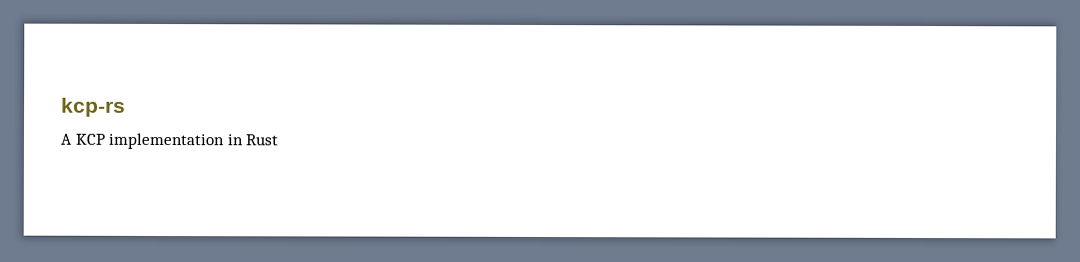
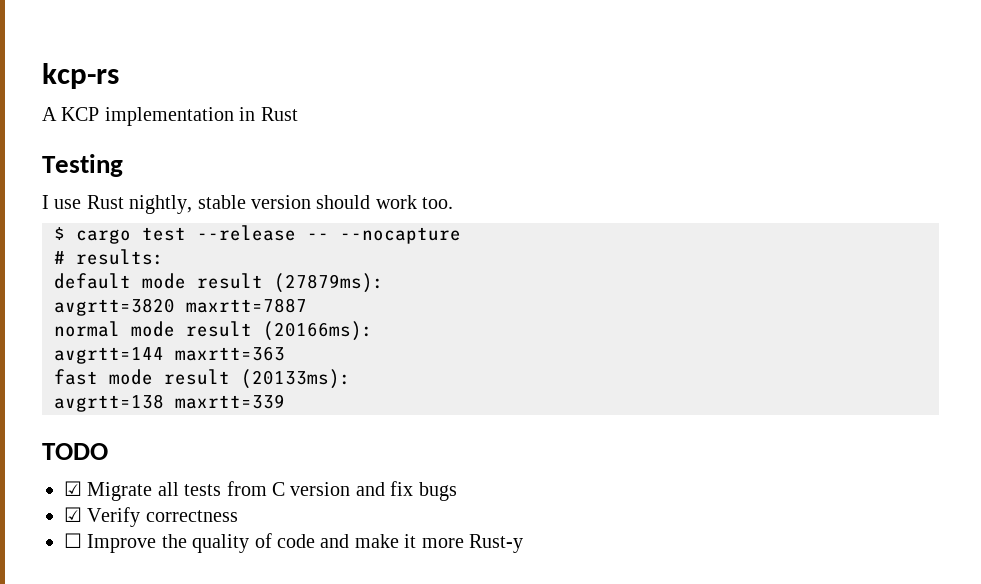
(279, 140) none -> [42,154,123,177] [42,195,454,214] [54,225,461,244] [54,249,164,265] [54,273,384,293] [54,298,307,316] [54,321,373,341] [54,346,285,364] [54,369,351,389] [54,394,285,412] [42,443,108,460] [64,481,457,501] [64,507,238,527] [64,533,523,553] // Testing // I use Rust nightly, stable version should work too. // $ cargo test --release -- --nocapture // # results: // default mode result (27879ms): // avgrtt=3820 maxrtt=7887 // normal mode result (20166ms): // avgrtt=144 maxrtt=363 // fast mode result (20133ms): // avgrtt=138 maxrtt=339 // TODO // ☑ Migrate all tests from C version and fix bugs // ☑ Verify correctness // ☐ Improve the quality of code and make it more Rust-y

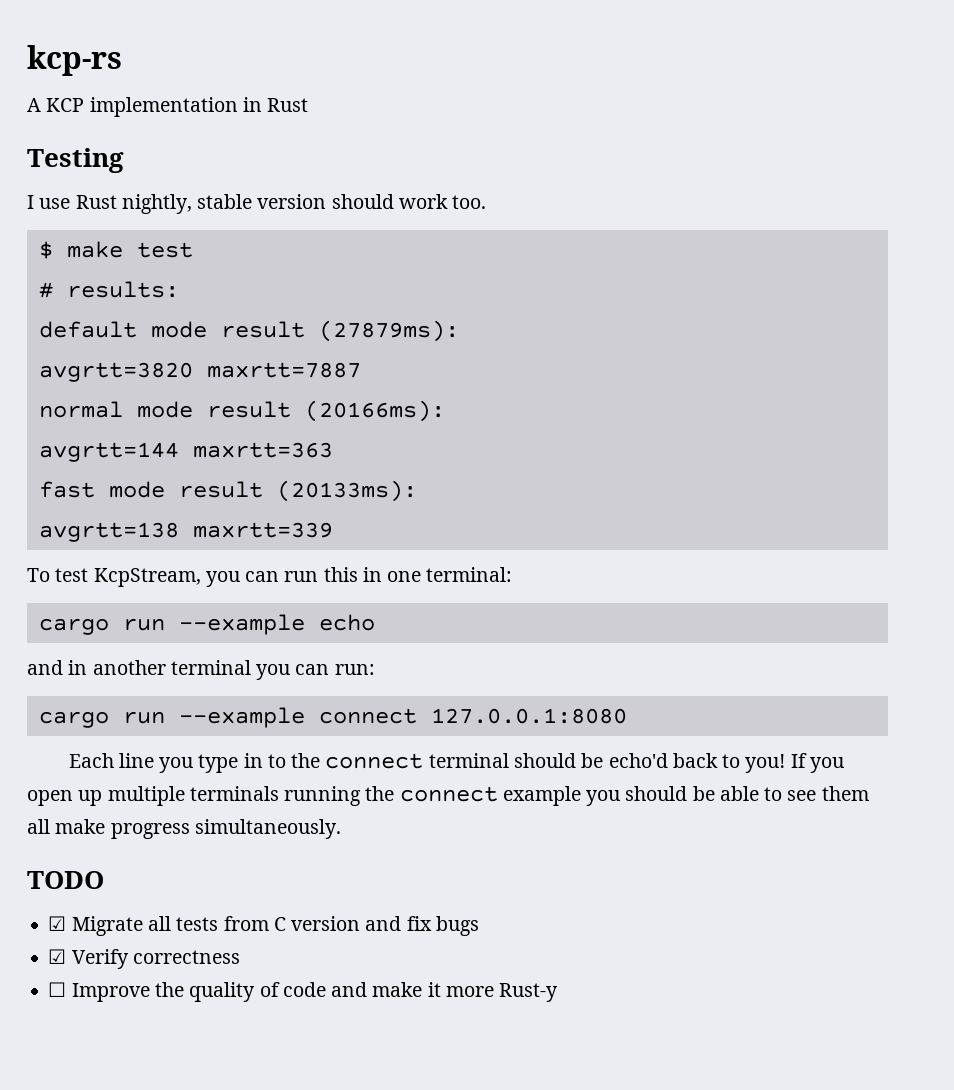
[76,225,461,244] cargo test --release -- --nocapture -> [66,241,193,258] make test
(285, 401) none -> [27,567,513,587] [38,614,375,635] [27,660,375,680] [38,707,627,728] [68,753,844,773] [27,786,869,806] [27,819,341,839] // To test KcpStream, you can run this in one terminal: // cargo run --example echo // and in another terminal you can run: // cargo run --example connect 127.0.0.1:8080 // Each line you type in to the connect terminal should be echo'd back to you! If you open up multiple terminals running the connect example you should be able to see them all make progress simultaneously.

